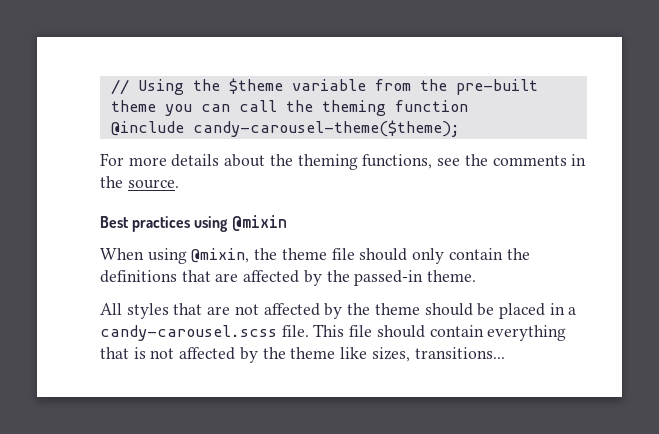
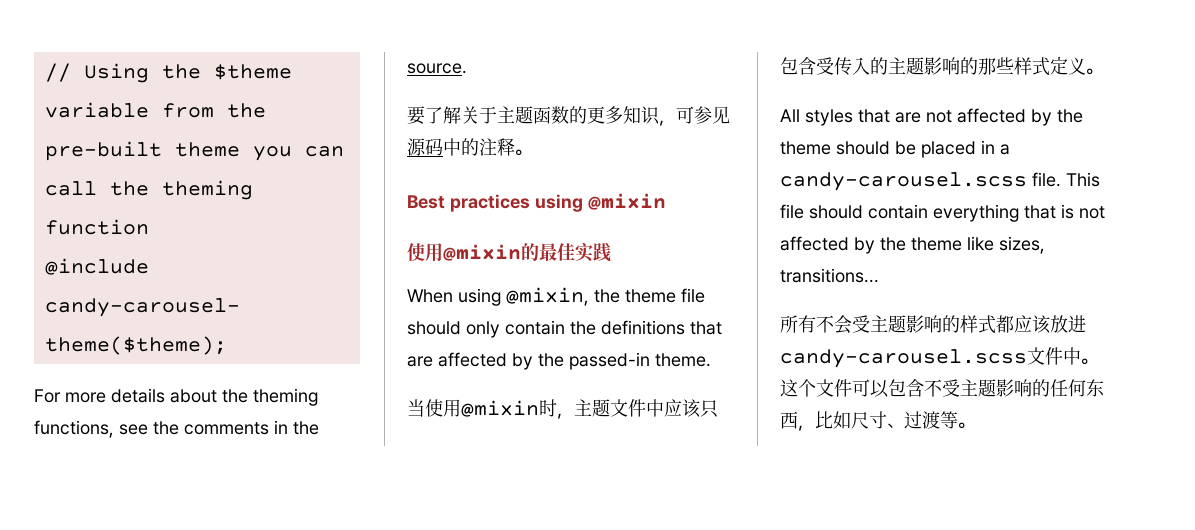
(179, 184) none -> [407,106,730,126] [407,138,532,156] // 要了解关于主题函数的更多知识，可参见源码中的注释。
(287, 223) none -> [407,242,611,262] // 使用@mixin的最佳实践
(477, 276) none -> [407,399,718,419] [780,56,1103,76] // 当使用@mixin时，主题文件中应该只包含受传入的主题影响的那些样式定义。
(505, 353) none -> [780,315,1086,334] [780,347,1098,368] [780,379,1104,398] [780,411,975,431] // 所有不会受主题影响的样式都应该放进candy-carousel.scss文件中。这个文件可以包含不受主题影响的任何东西，比如尺寸、过渡等。

